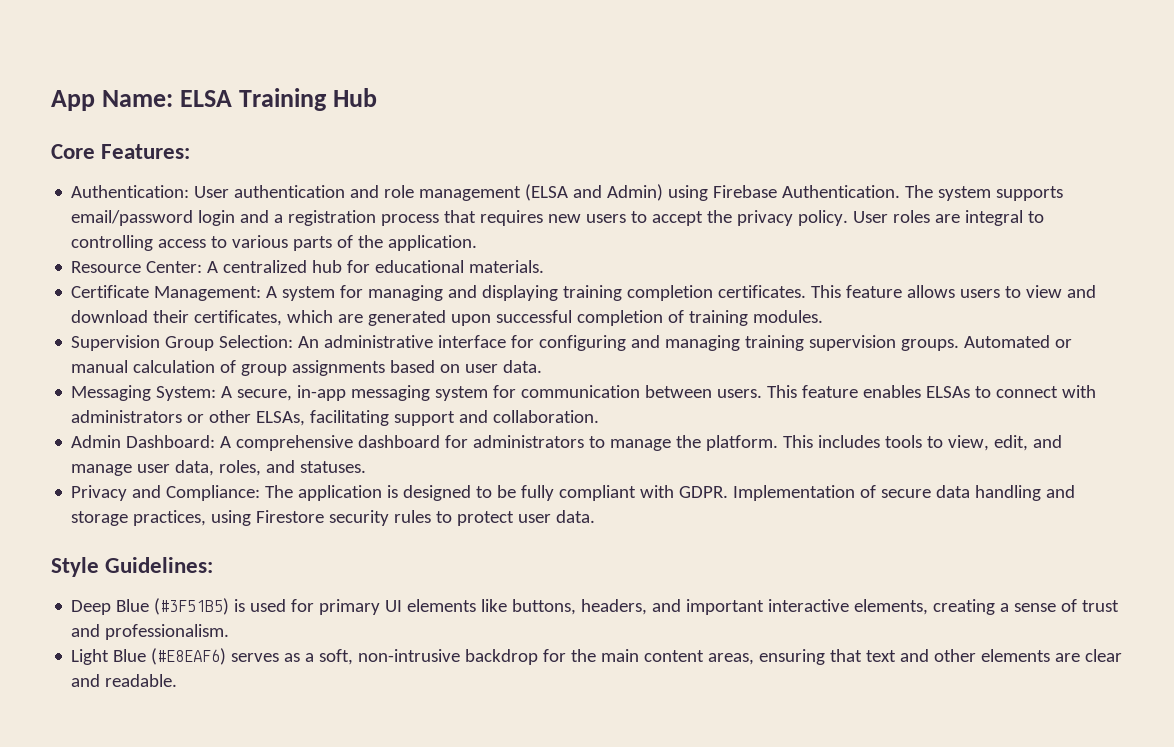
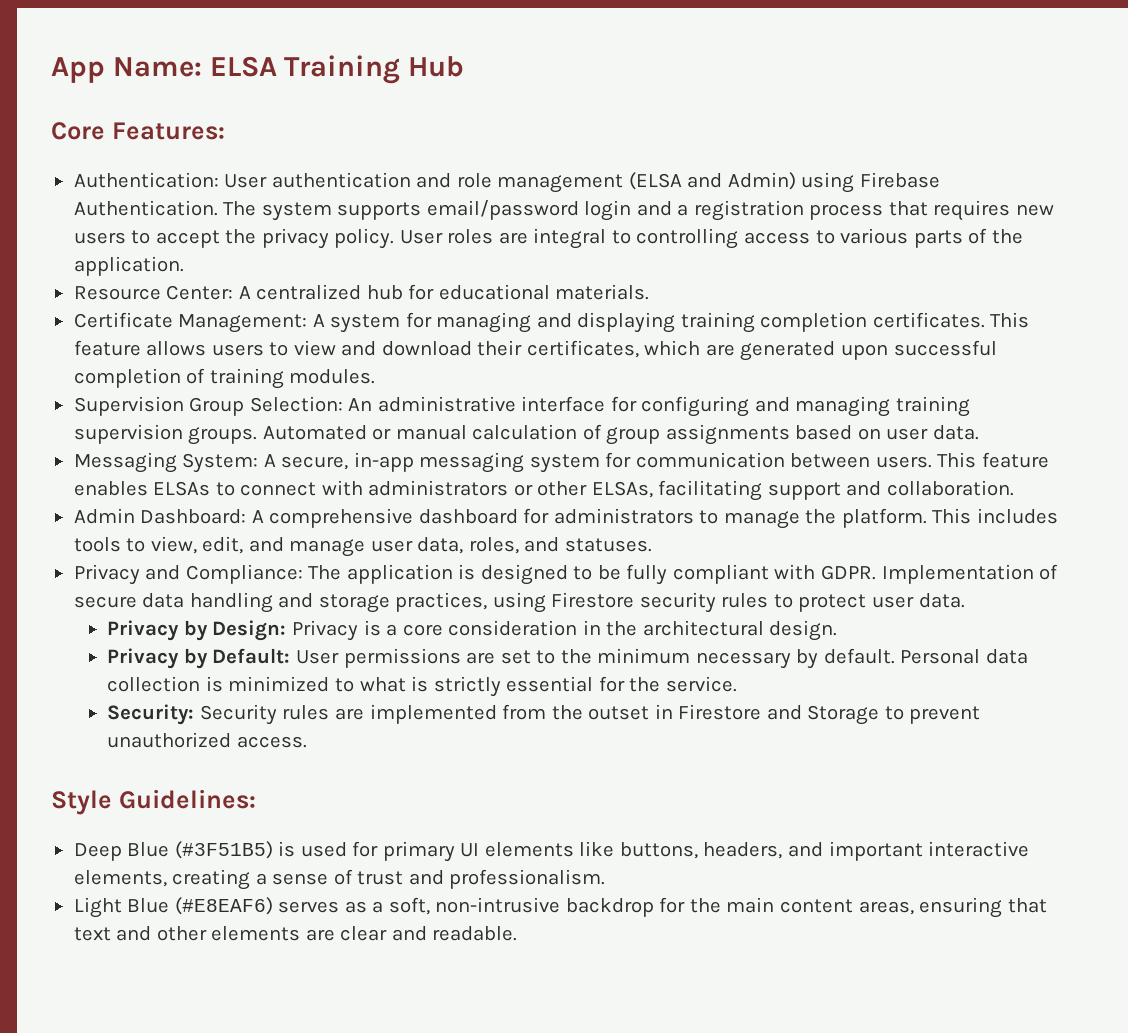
(596, 516) none -> [107,620,838,641] [107,648,1028,669] [107,676,737,697] [107,704,981,725] [107,732,307,748] // Privacy by Design: Privacy is a core consideration in the architectural design. // Privacy by Default: User permissions are set to the minimum necessary by default. Personal data collection is minimized to what is strictly essential for the service. // Security: Security rules are implemented from the outset in Firestore and Storage to prevent unauthorized access.

